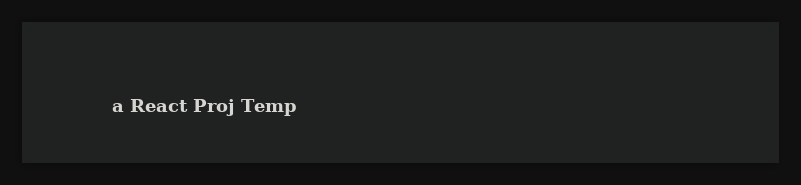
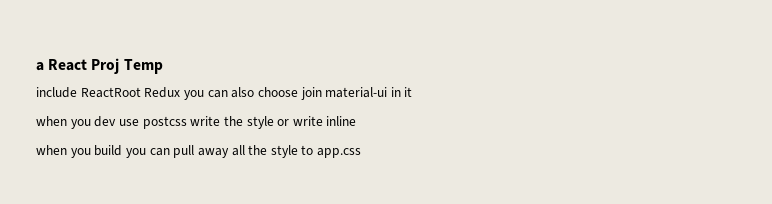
(297, 107) none -> [36,87,413,100] [36,116,357,129] [36,145,362,158] // include ReactRoot Redux you can also choose join material-ui in it // when you dev use postcss write the style or write inline // when you build you can pull away all the style to app.css

